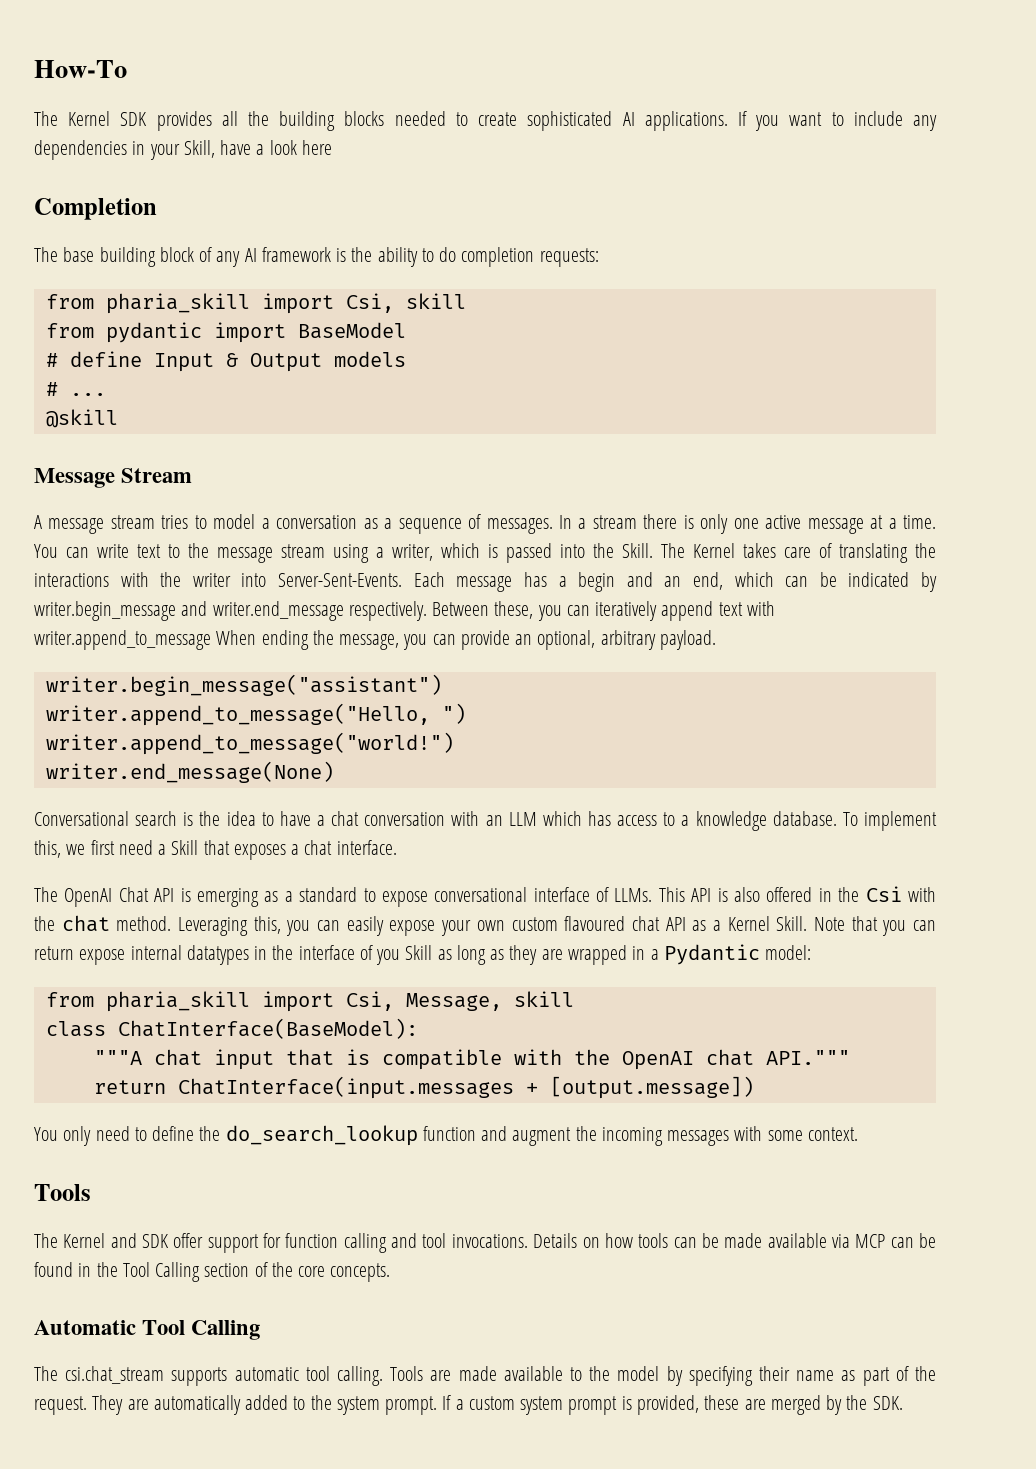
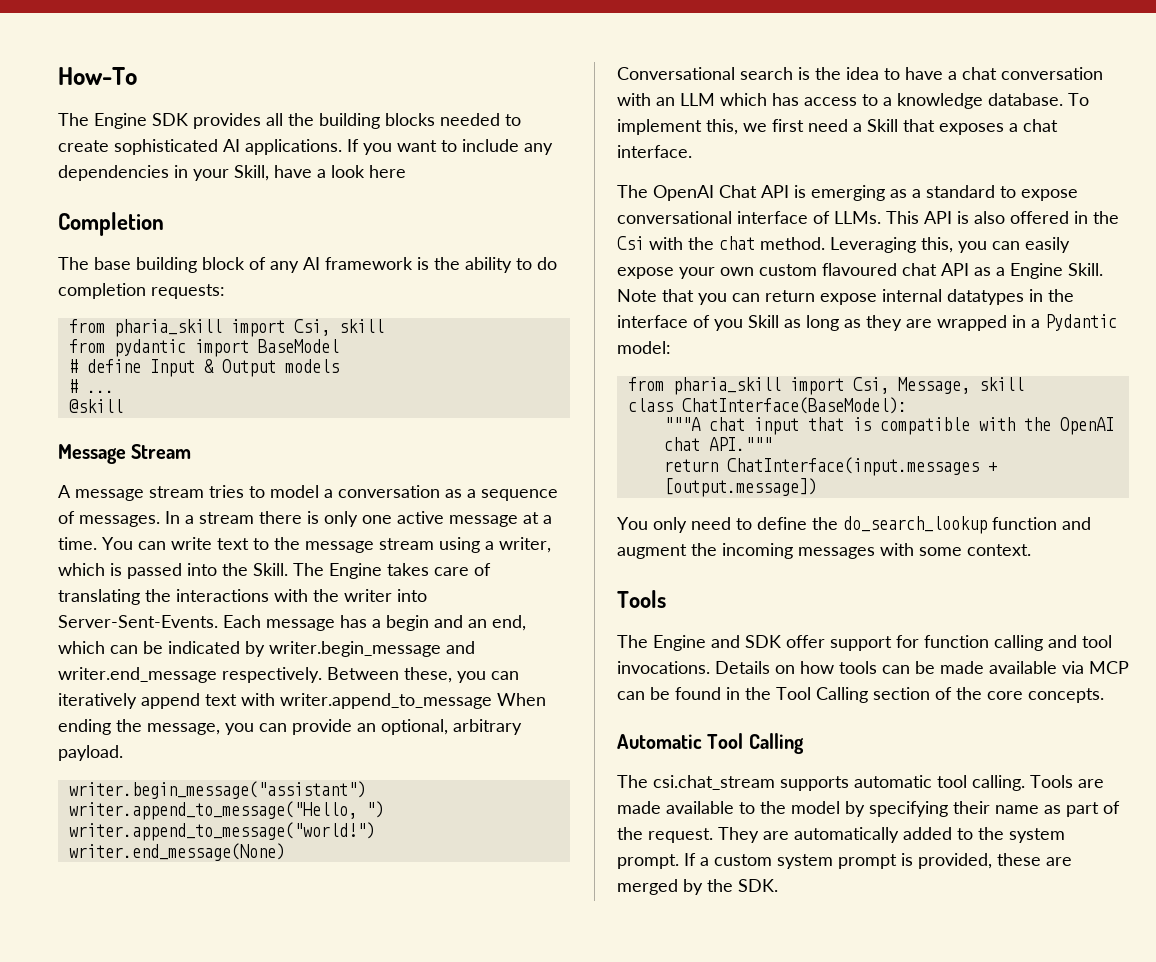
[68,111,111,126] Kernel -> [94,113,147,129] Engine
[692,543,735,558] Kernel -> [329,563,382,579] Engine
[727,916,770,931] Kernel -> [1010,263,1063,279] Engine
[63,1233,106,1248] Kernel -> [653,635,706,651] Engine

